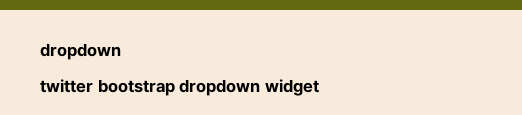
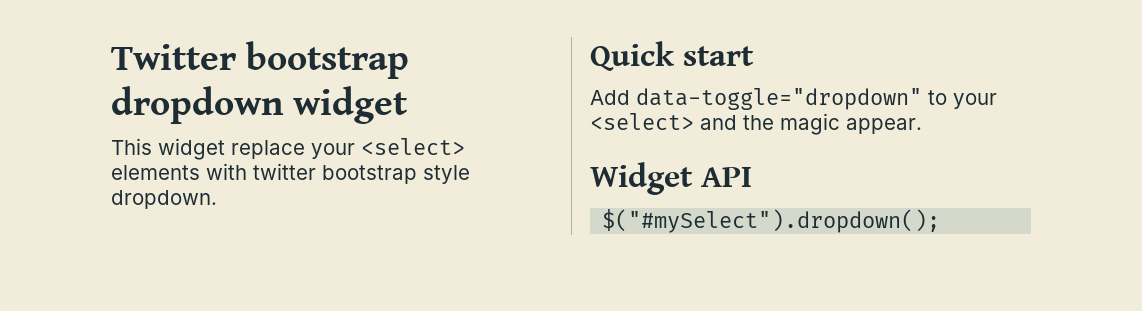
[40,43,121,60] [40,79,93,93] dropdown // twitter -> [111,44,236,70] Twitter
(319, 87) none -> [111,138,465,160] [111,163,470,184] [111,190,217,209] [590,41,754,71] [590,88,997,110] [590,113,922,135] [590,162,752,195] [602,209,941,233] // This widget replace your <select> elements with twitter bootstrap style dropdown. // Quick start // Add data-toggle="dropdown" to your <select> and the magic appear. // Widget API // $("#mySelect").dropdown();

